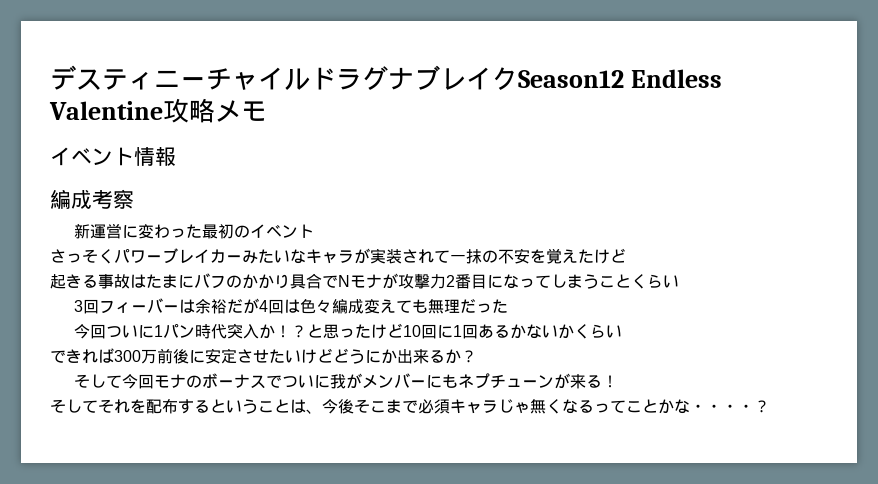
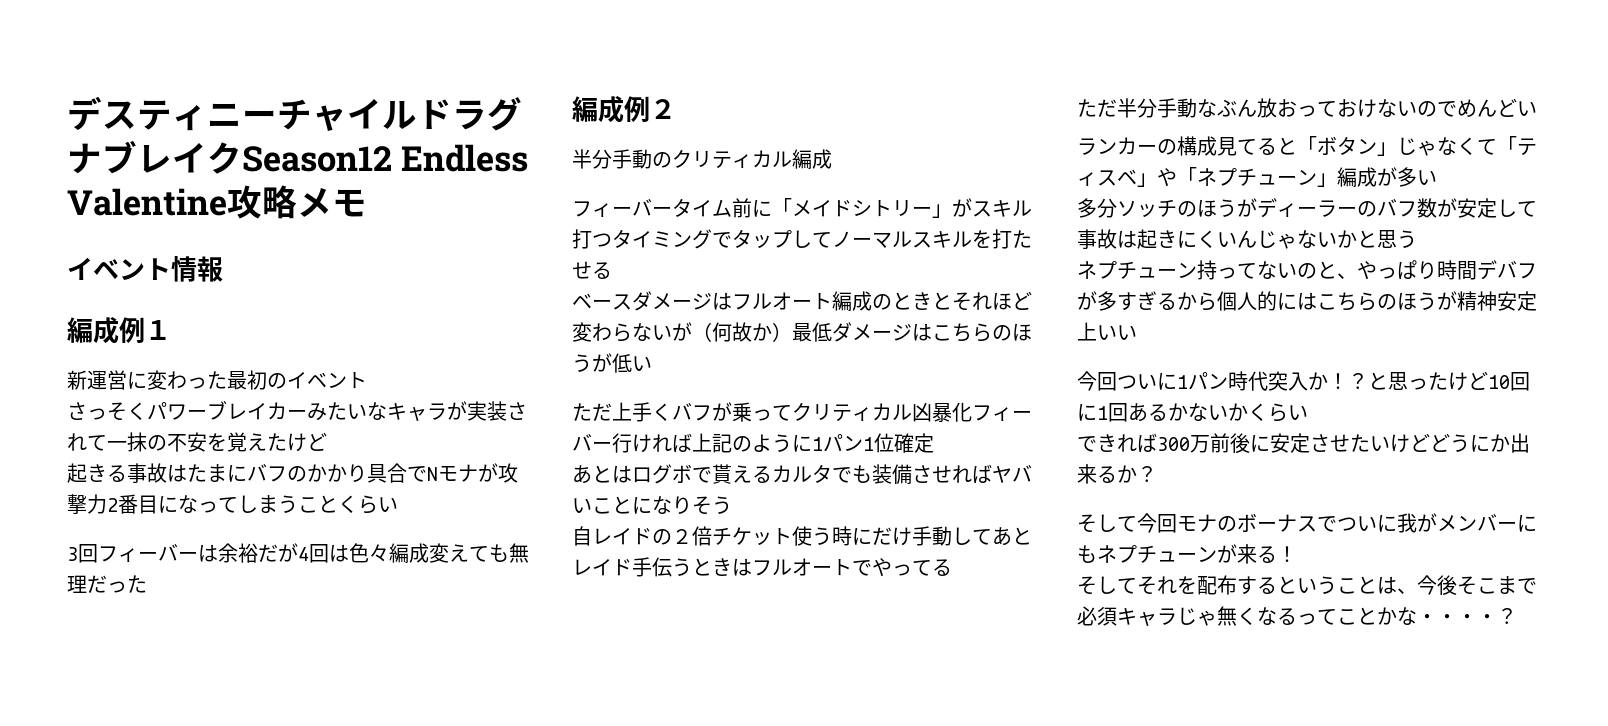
[92,189,134,209] 考察 -> [119,317,171,343] 例１
(509, 306) none -> [572,96,676,123] [572,149,832,169] [572,198,1032,218] [572,229,1032,249] [572,261,612,279] [572,291,1032,311] [572,322,1032,342] [572,353,652,373] [572,402,1032,422] [572,433,934,453] [572,464,1032,485] [572,496,732,515] [572,526,1032,546] [572,557,952,577] [1077,98,1537,118] [1077,136,1537,156] [1077,167,1437,187] [1077,198,1537,218] [1077,229,1417,249] [1077,260,1537,280] [1077,291,1537,311] [1077,322,1137,341] // 編成例２ // 半分手動のクリティカル編成 // フィーバータイム前に「メイドシトリー」がスキル打つタイミングでタップしてノーマルスキルを打たせる // ベースダメージはフルオート編成のときとそれほど変わらないが（何故か）最低ダメージはこちらのほうが低い // ただ上手くバフが乗ってクリティカル凶暴化フィーバー行ければ上記のように1パン1位確定 // あとはログボで貰えるカルタでも装備させればヤバいことになりそう // 自レイドの２倍チケット使う時にだけ手動してあとレイド手伝うときはフルオートでやってる // ただ半分手動なぶん放おっておけないのでめんどい // ランカーの構成見てると「ボタン」じゃなくて「ティスベ」や「ネプチューン」編成が多い // 多分ソッチのほうがディーラーのバフ数が安定して事故は起きにくいんじゃないかと思う // ネプチューン持ってないのと、やっぱり時間デバフが多すぎるから個人的にはこちらのほうが精神安定上いい

